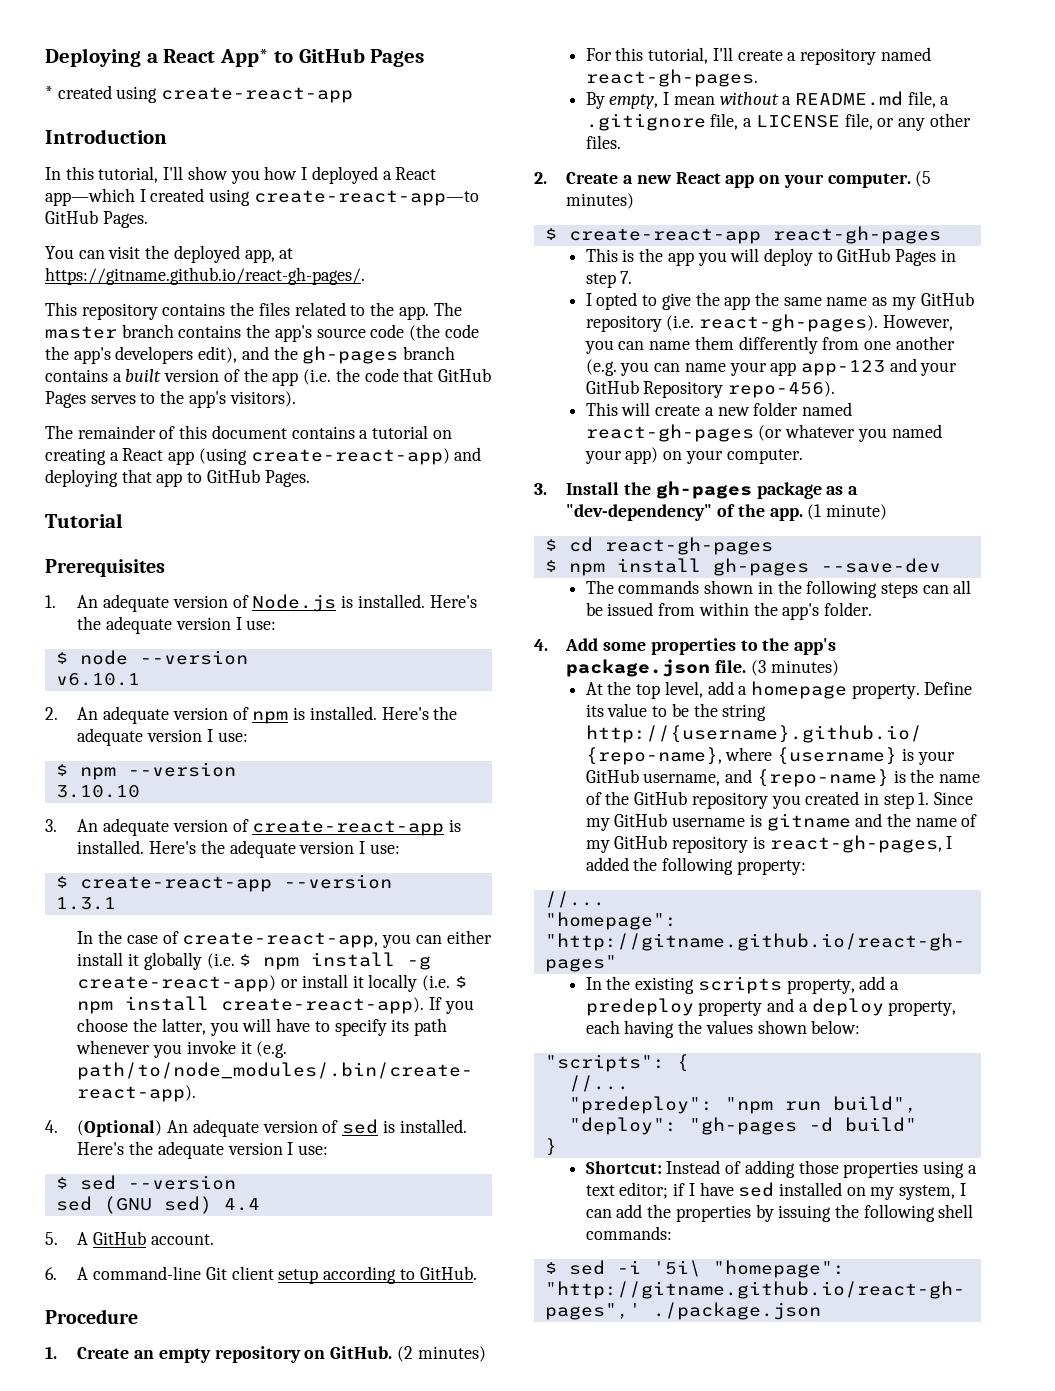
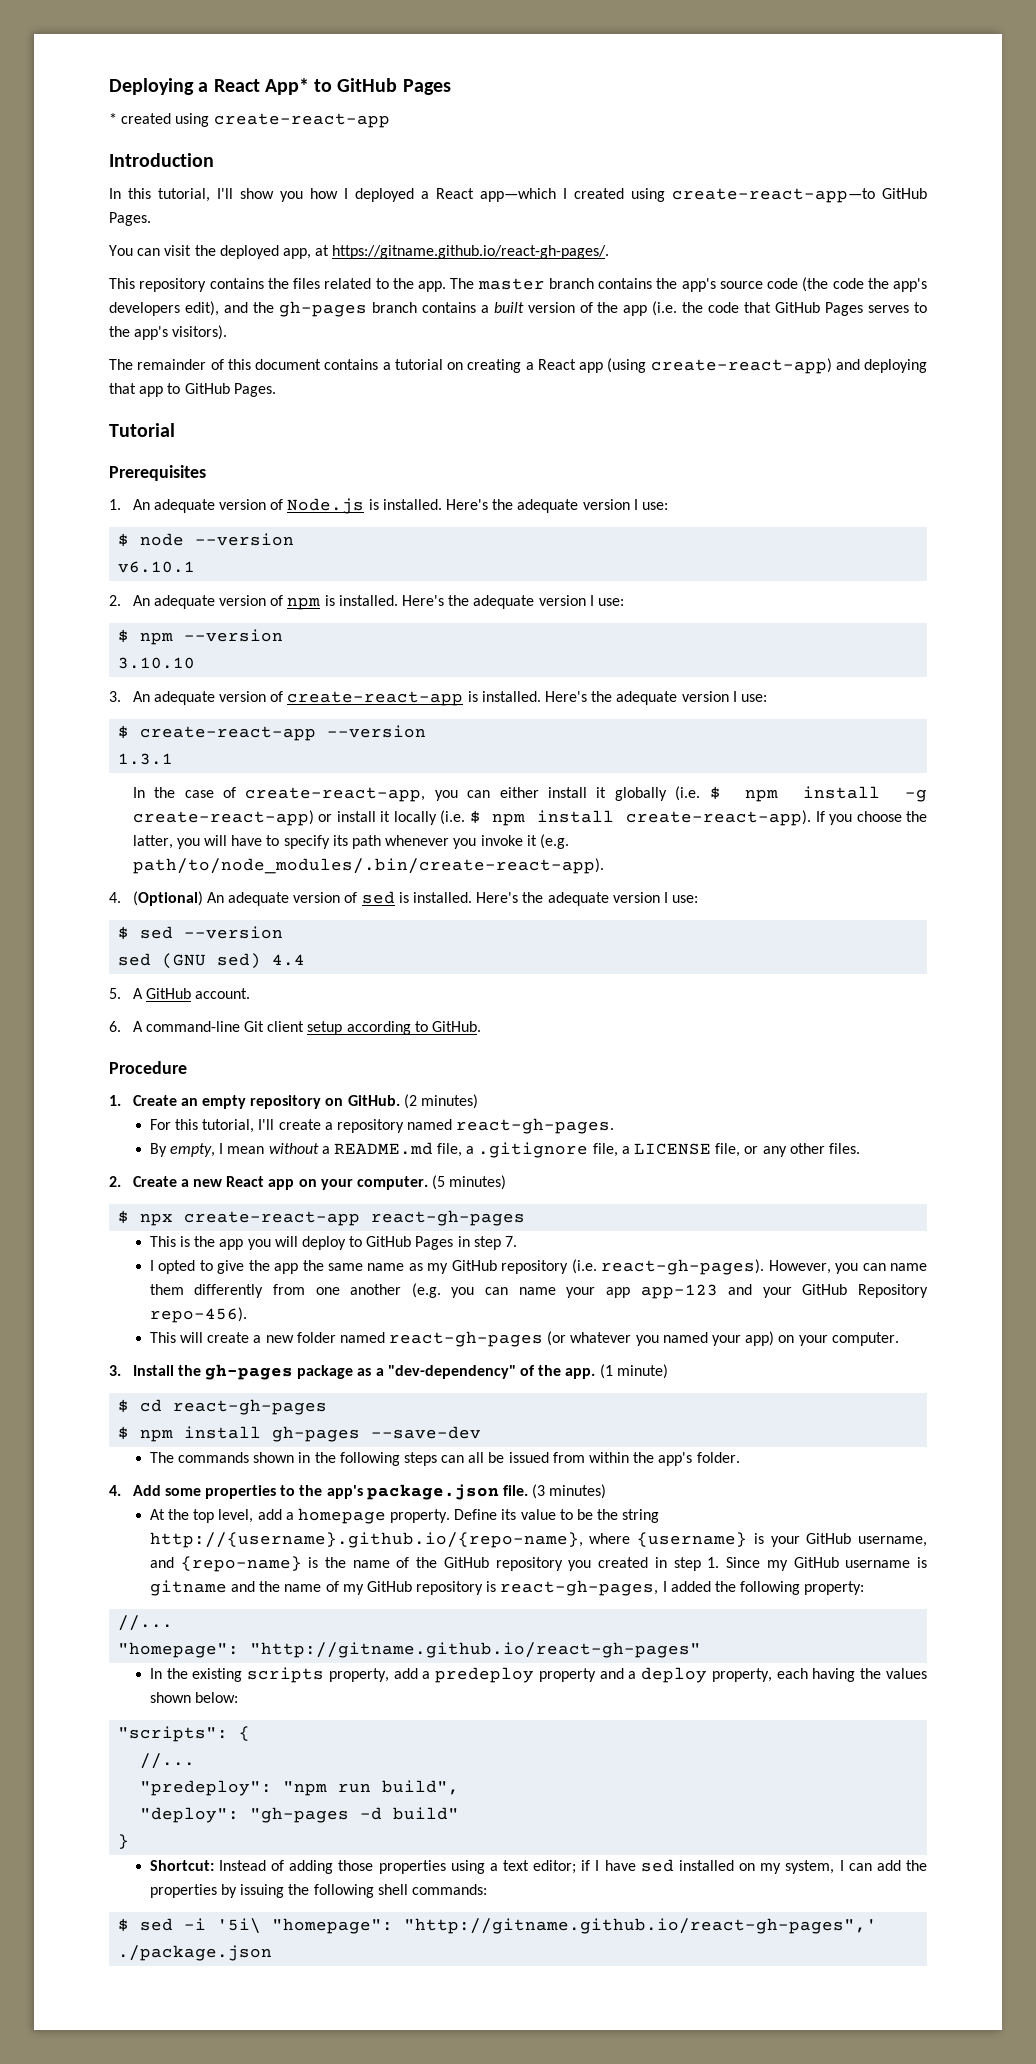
(557, 234) none -> [140,1213,174,1226] npx

